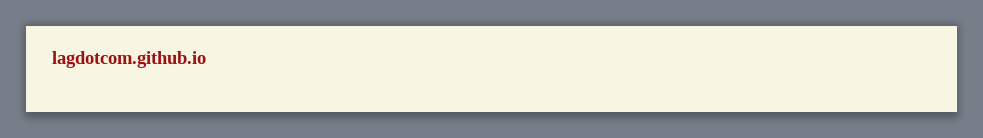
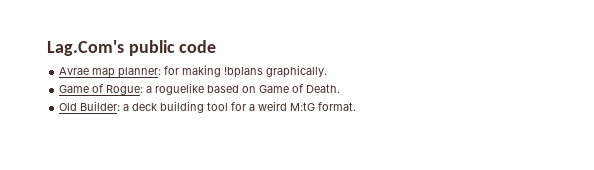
[52,51,206,68] lagdotcom.github.io -> [47,40,217,56] [59,65,328,78] [59,83,341,95] [59,101,357,113] Lag.Com's public code // Avrae map planner: for making !bplans graphically. // Game of Rogue: a roguelike based on Game of Death. // Old Builder: a deck building tool for a weird M:tG format.

